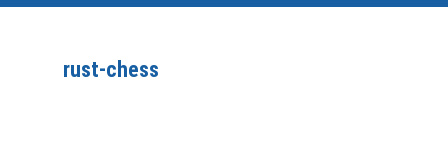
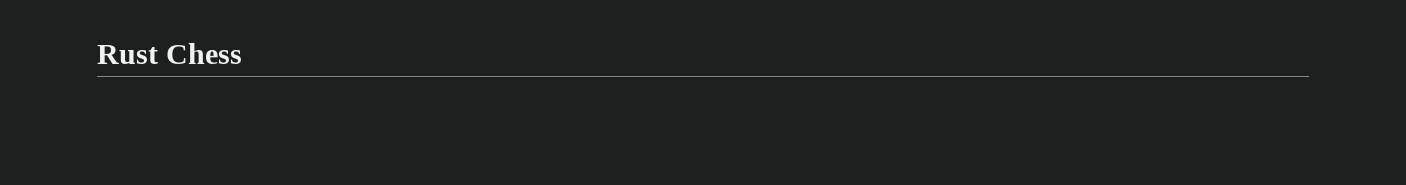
[63,60,159,77] rust-chess -> [97,43,243,64] Rust Chess

